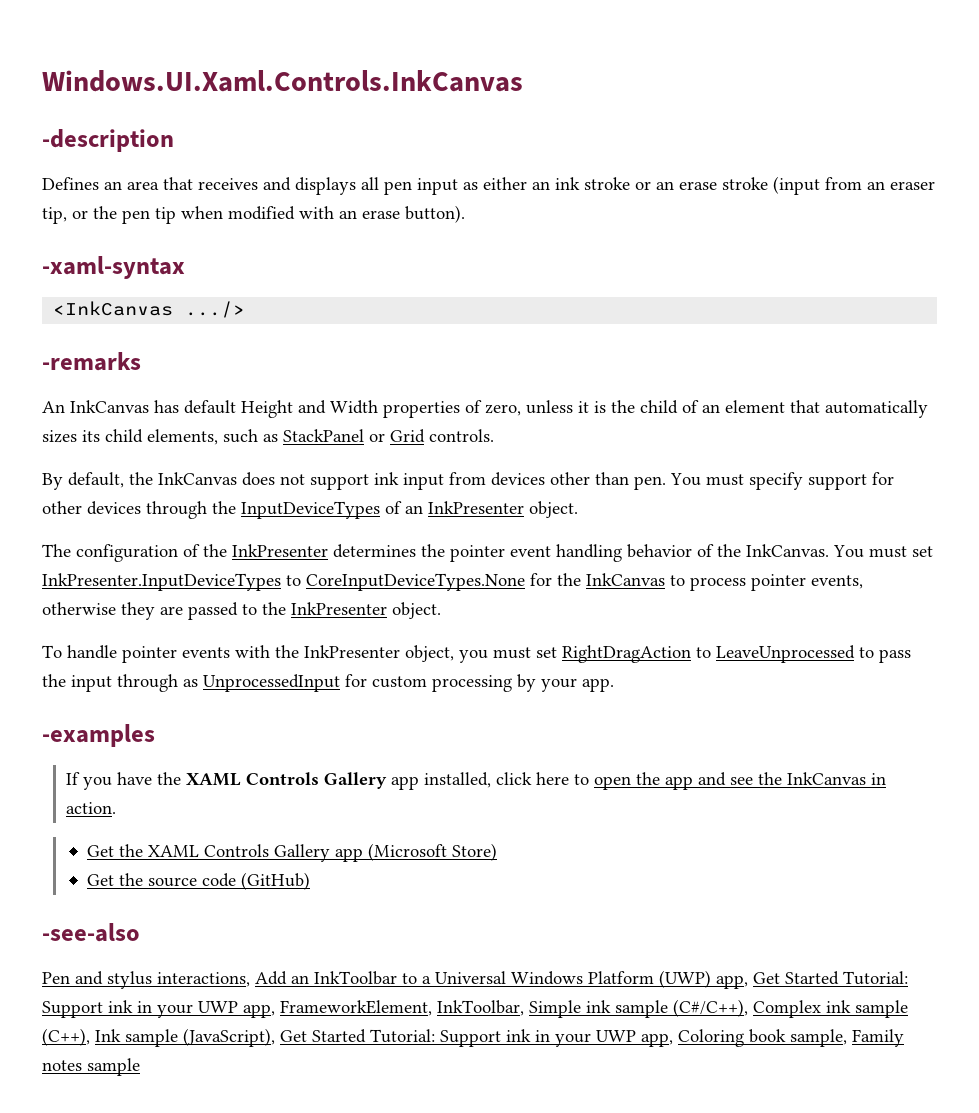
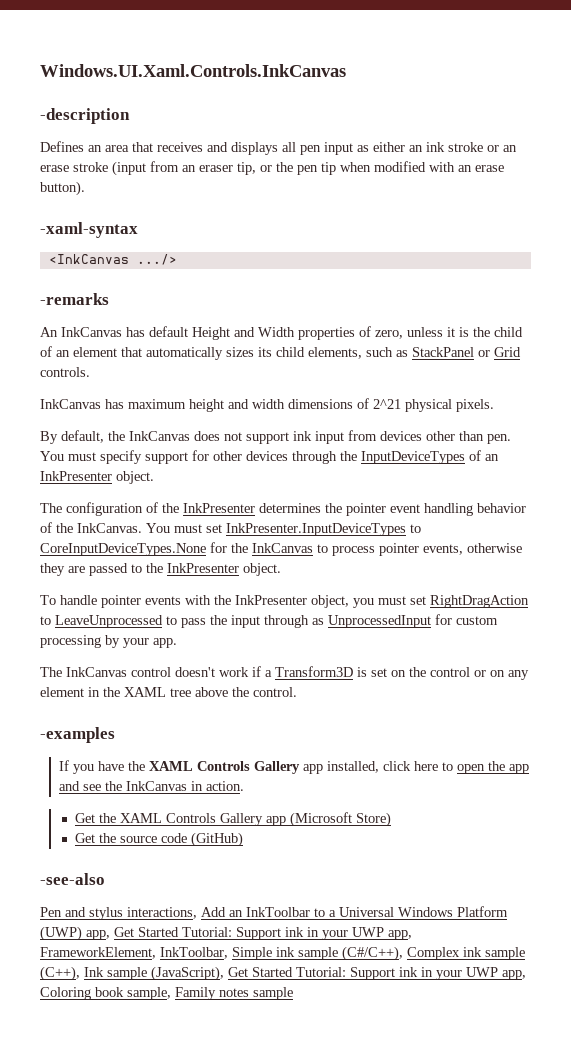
(494, 435) none -> [40,398,494,412] // InkCanvas has maximum height and width dimensions of 2^21 physical pixels.
(614, 685) none -> [40,666,529,680] [40,687,297,697] // The InkCanvas control doesn't work if a Transform3D is set on the control or on any element in the XAML tree above the control.

